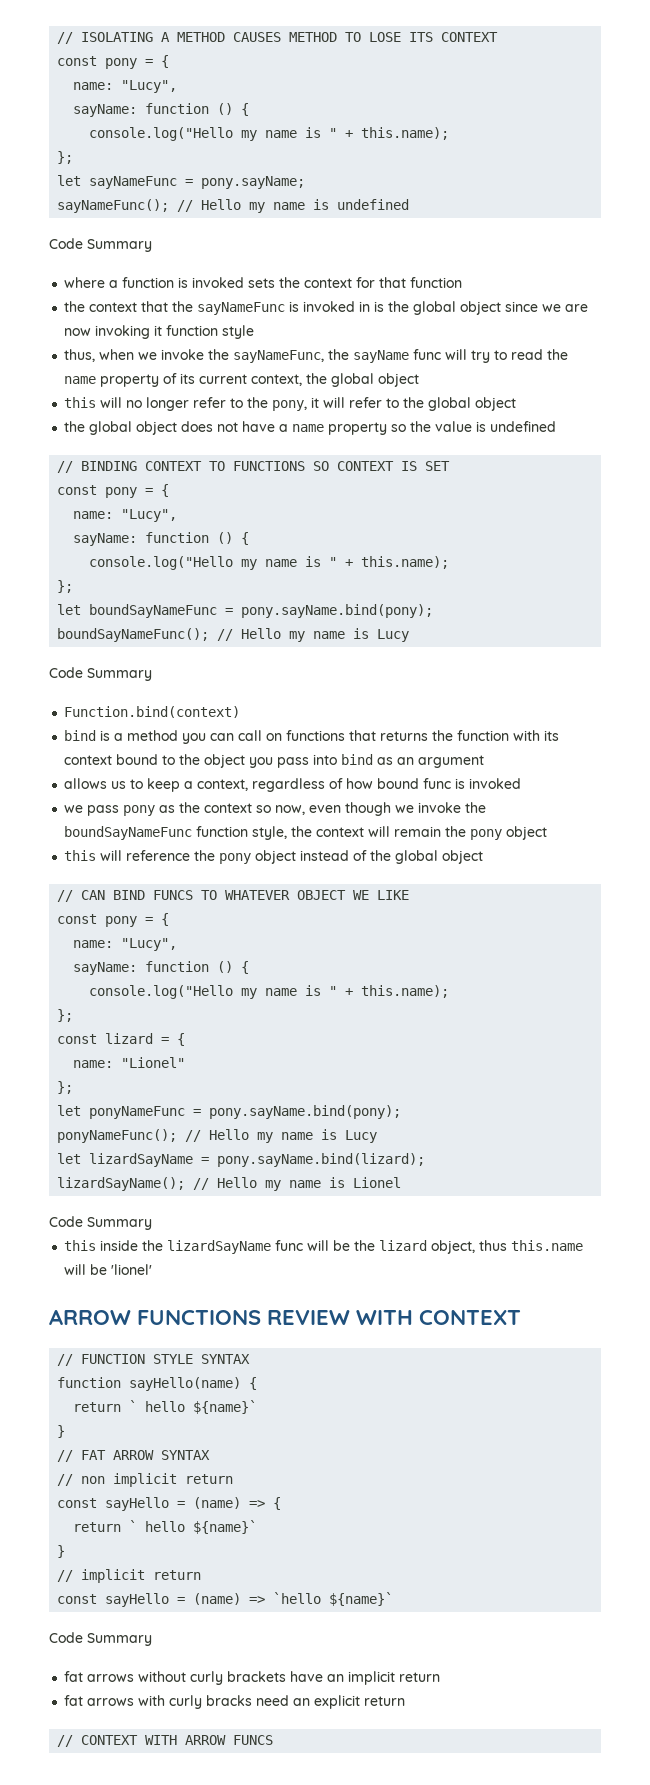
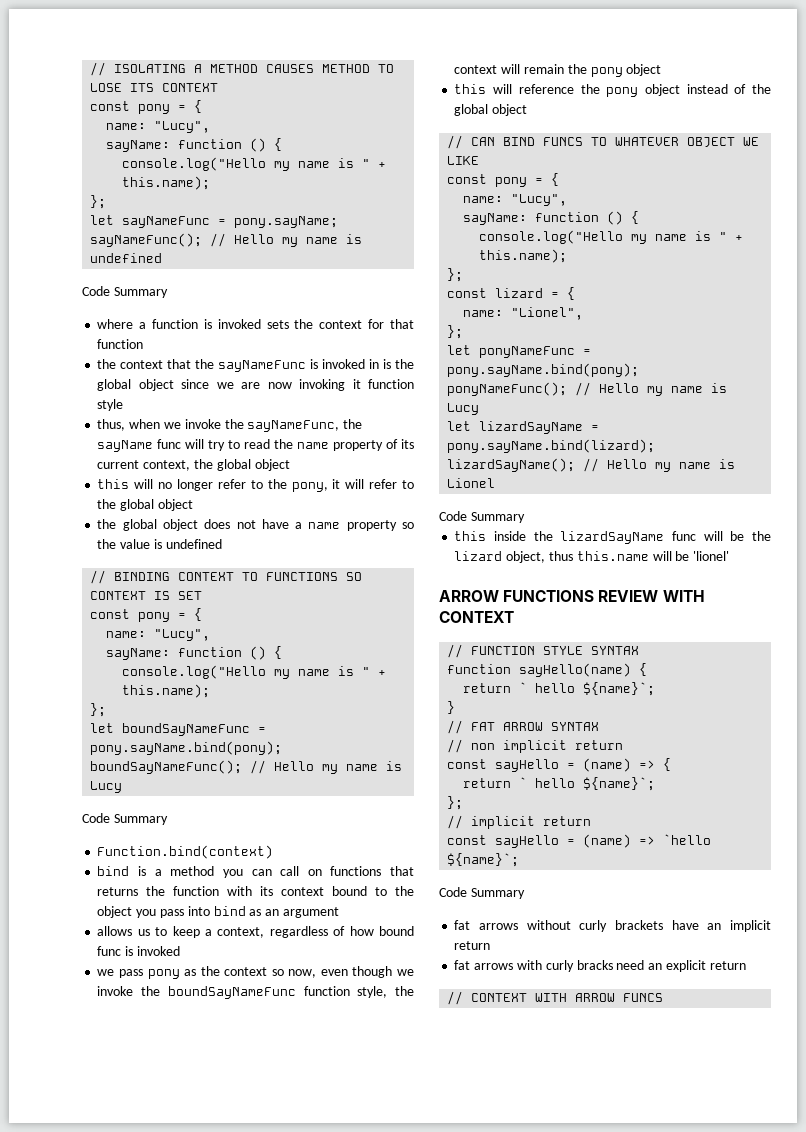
[121,1057,186,1068] "Lionel" -> [511,307,584,320] "Lionel",
[193,1400,258,1414] ${name}` -> [583,682,656,696] ${name}`;
[193,1520,258,1534] [57,1545,66,1558] ${name}` // } -> [583,777,656,791] [447,796,464,810] ${name}`; // };
[329,1592,394,1606] ${name}` -> [447,853,520,867] ${name}`;

